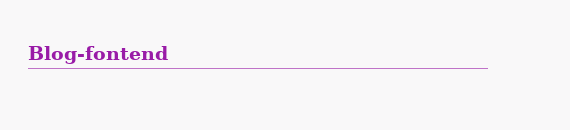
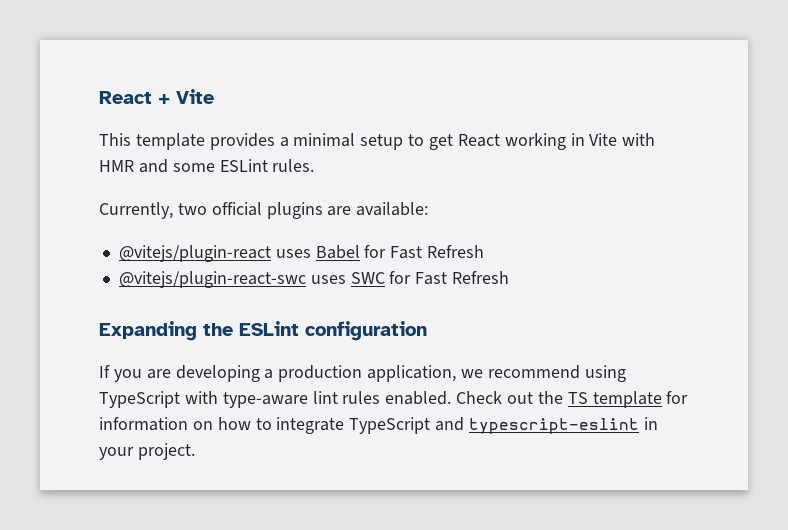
[28,46,168,64] Blog-fontend -> [99,89,214,104] [99,133,656,150] [99,159,315,173] [99,202,429,219] [118,245,485,262] [118,271,510,288] [99,321,427,341] [99,365,626,382] [99,391,689,408] [99,417,658,434] [99,443,195,460] React + Vite // This template provides a minimal setup to get React working in Vite with HMR and some ESLint rules. // Currently, two official plugins are available: // @vitejs/plugin-react uses Babel for Fast Refresh // @vitejs/plugin-react-swc uses SWC for Fast Refresh // Expanding the ESLint configuration // If you are developing a production application, we recommend using TypeScript with type-aware lint rules enabled. Check out the TS template for information on how to integrate TypeScript and typescript-eslint in your project.

